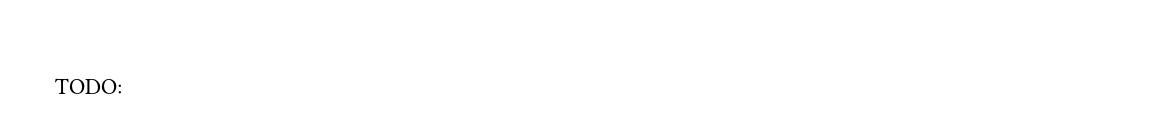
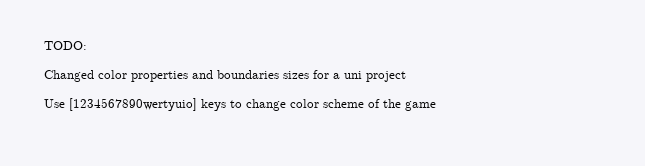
(122, 86) none -> [44,70,406,82] [44,98,436,111] // Changed color properties and boundaries sizes for a uni project // Use [1234567890wertyuio] keys to change color scheme of the game

